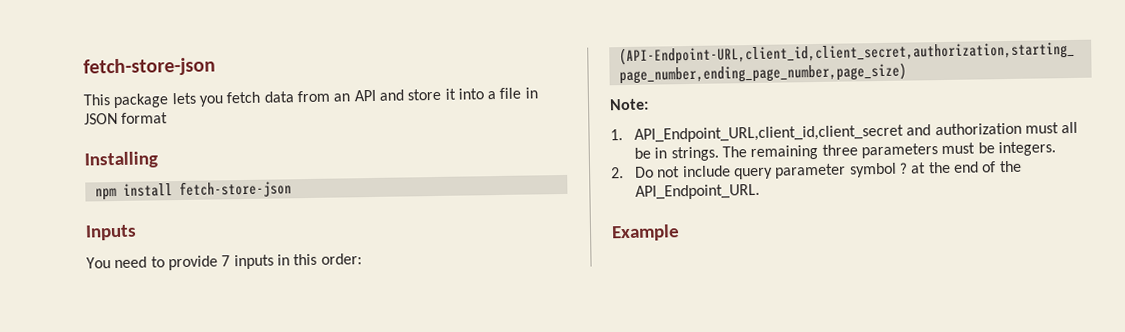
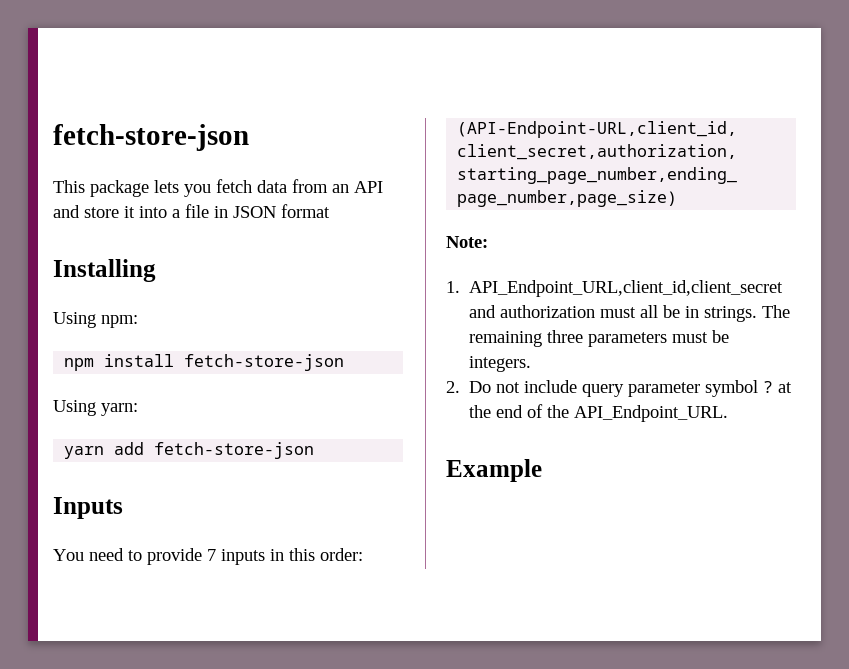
(158, 160) none -> [53,312,138,328] // Using npm:
(292, 189) none -> [53,400,138,416] [64,442,315,459] // Using yarn: // yarn add fetch-store-json

